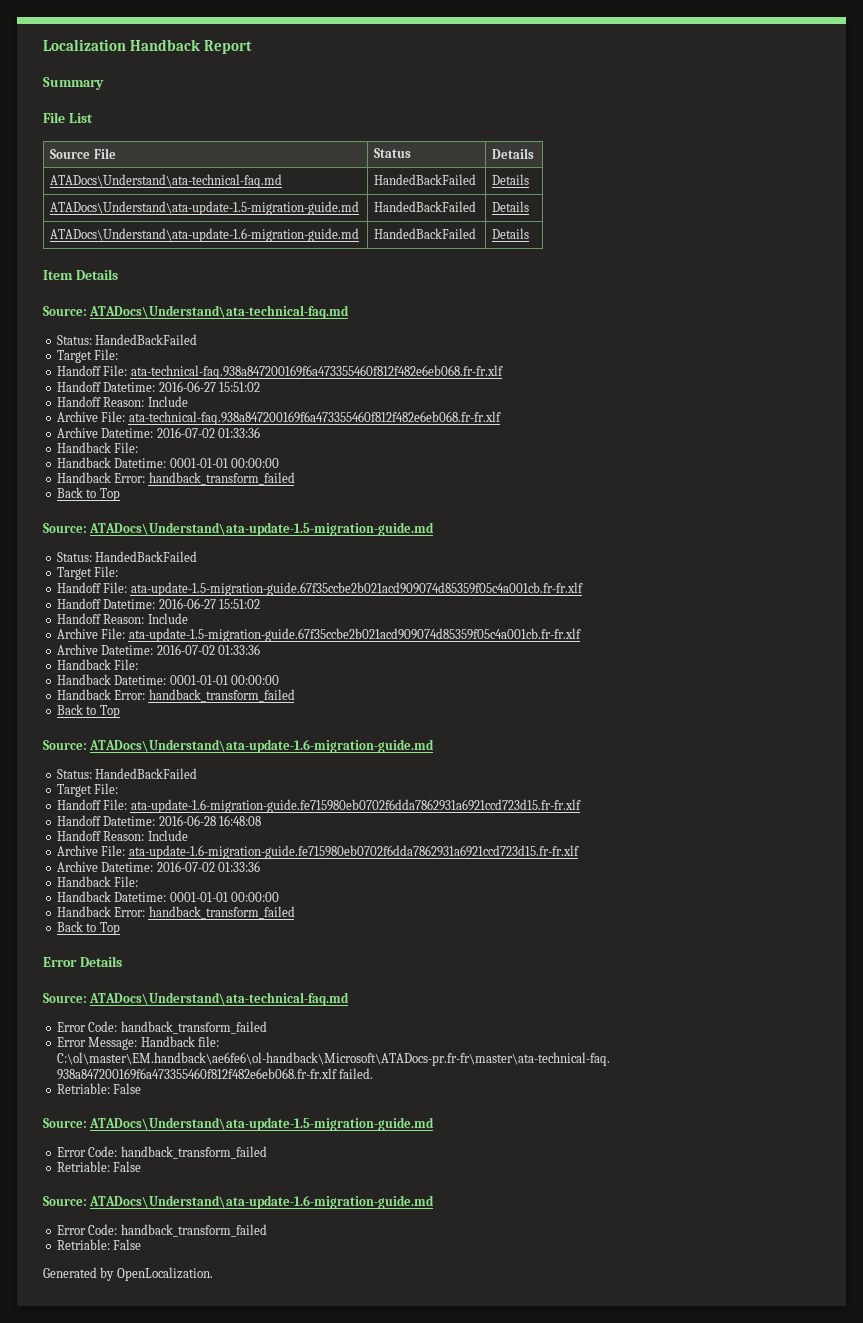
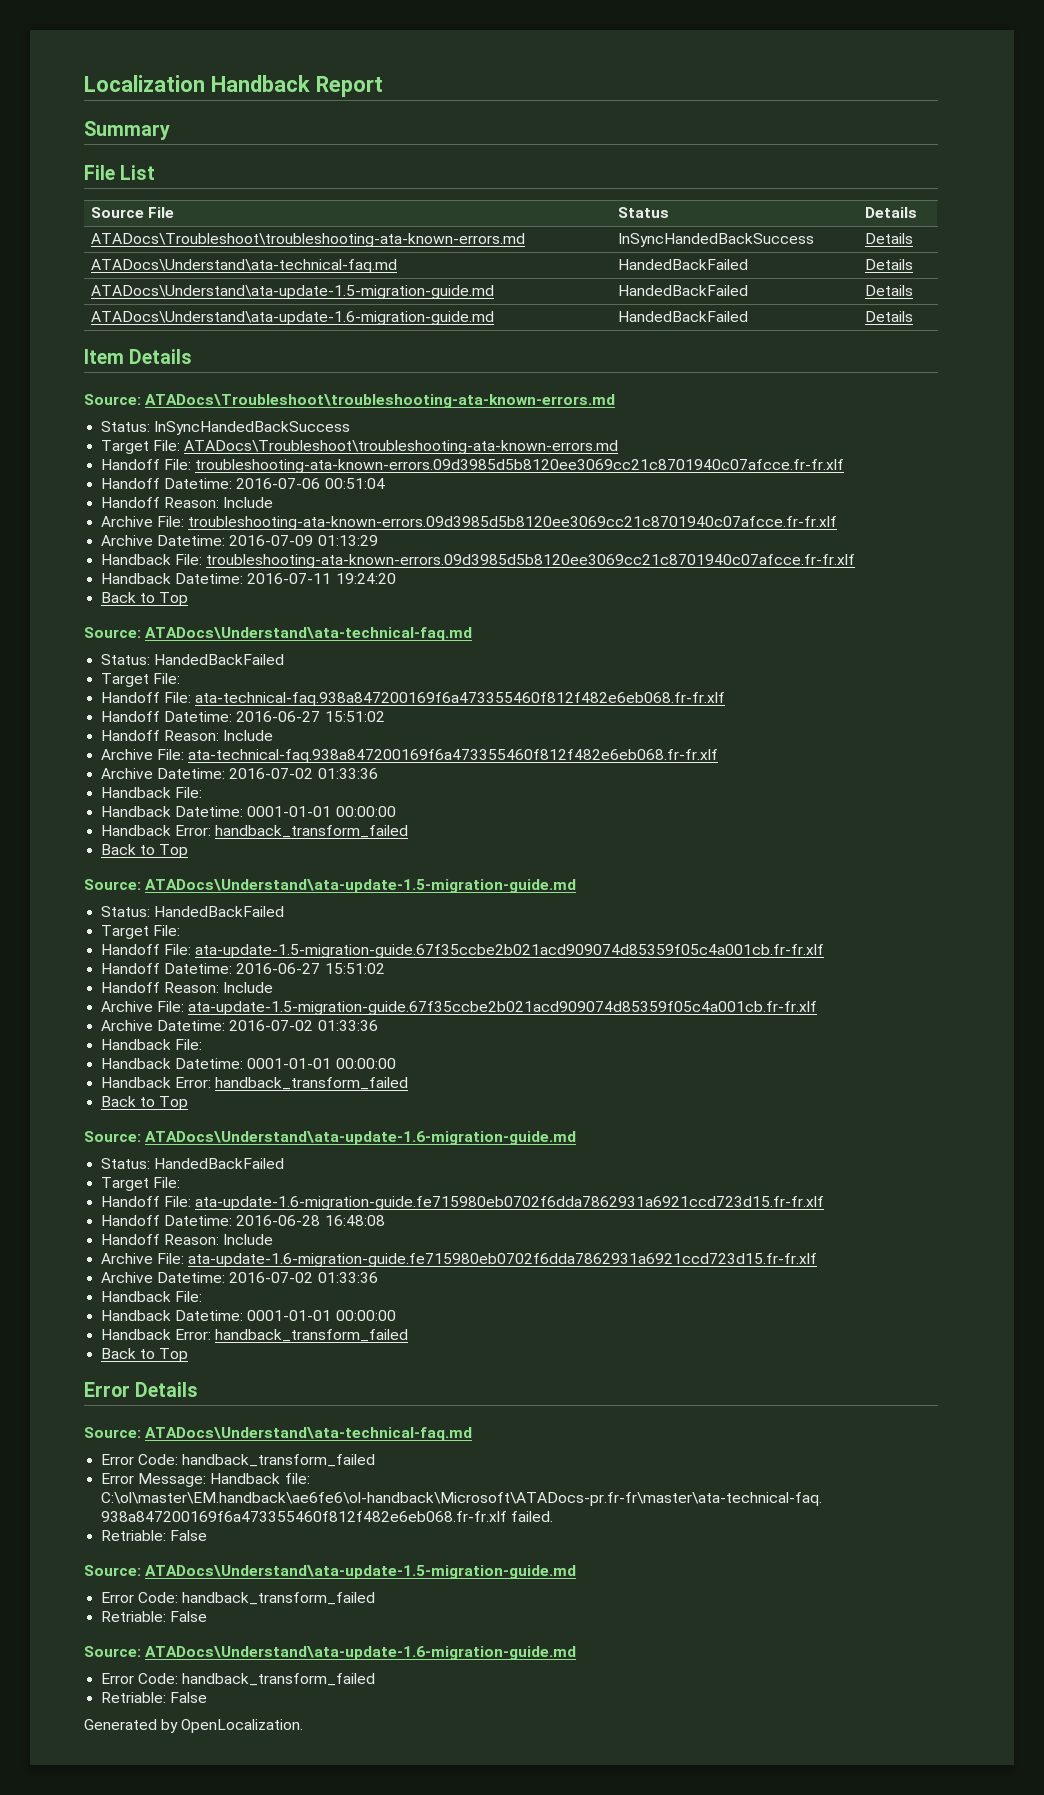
(535, 153) none -> [90,233,525,247] [617,233,814,247] [864,233,913,244] // ATADocs\Troubleshoot\troubleshooting-ata-known-errors.md | InSyncHandedBackSuccess | Details
(118, 274) none -> [84,394,616,408] [101,421,351,435] [101,440,619,454] [101,459,845,473] [101,478,385,489] [101,497,274,508] [101,516,838,530] [101,535,378,546] [101,554,856,568] [101,573,396,584] [101,592,189,606] // Source: ATADocs\Troubleshoot\troubleshooting-ata-known-errors.md // Status: InSyncHandedBackSuccess // Target File: ATADocs\Troubleshoot\troubleshooting-ata-known-errors.md // Handoff File: troubleshooting-ata-known-errors.09d3985d5b8120ee3069cc21c8701940c07afcce.fr-fr.xlf // Handoff Datetime: 2016-07-06 00:51:04 // Handoff Reason: Include // Archive File: troubleshooting-ata-known-errors.09d3985d5b8120ee3069cc21c8701940c07afcce.fr-fr.xlf // Archive Datetime: 2016-07-09 01:13:29 // Handback File: troubleshooting-ata-known-errors.09d3985d5b8120ee3069cc21c8701940c07afcce.fr-fr.xlf // Handback Datetime: 2016-07-11 19:24:20 // Back to Top

